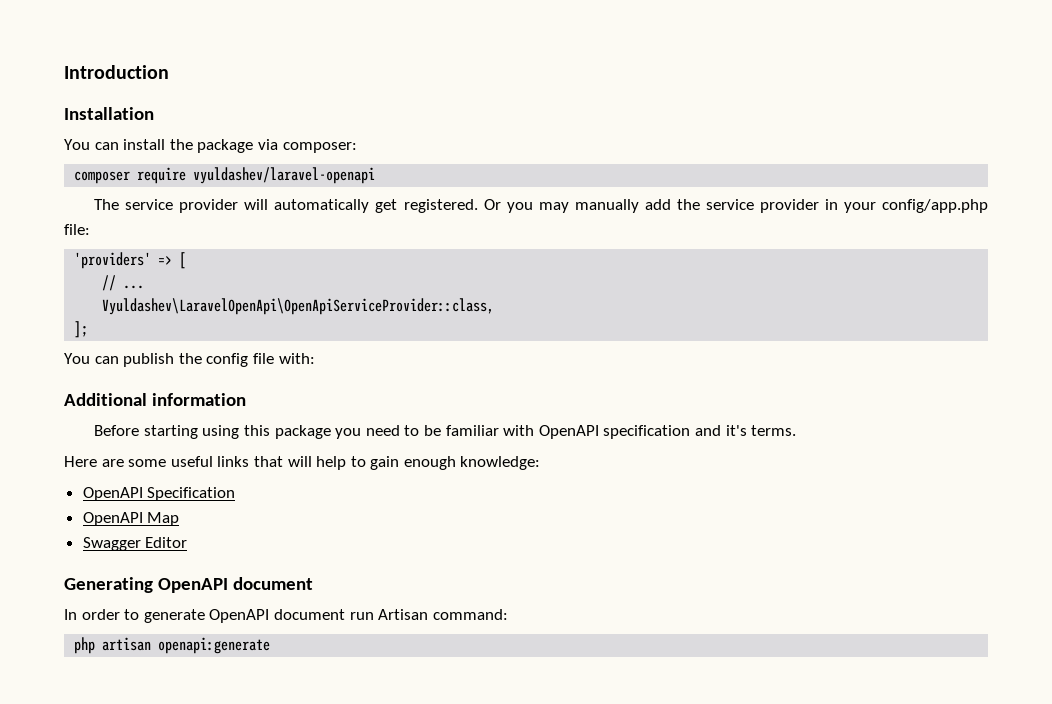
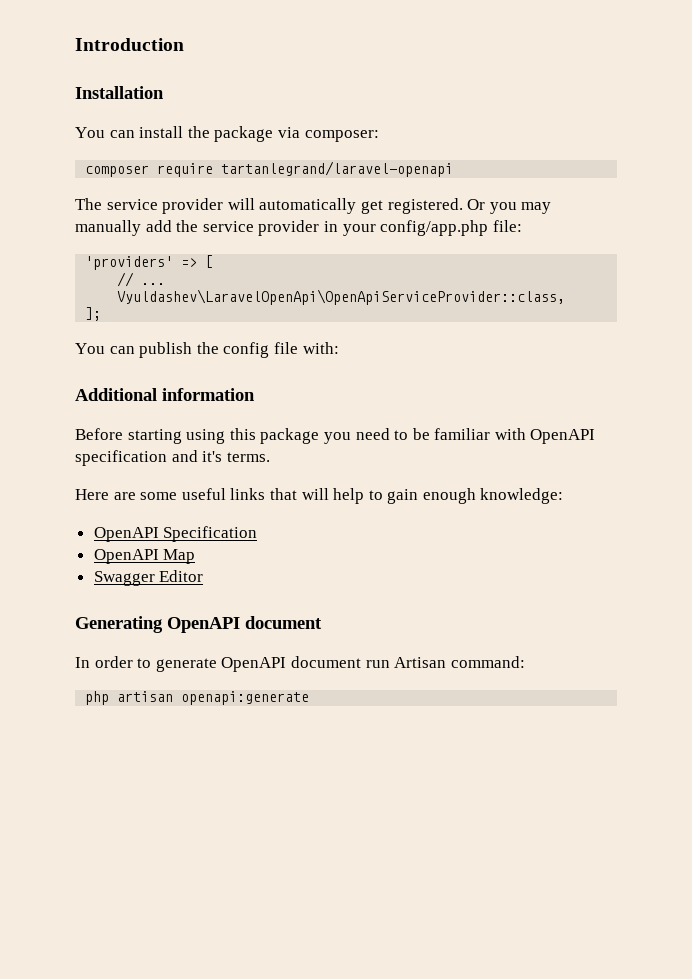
[193,167,376,184] vyuldashev/laravel-openapi -> [221,161,454,177] tartanlegrand/laravel-openapi

